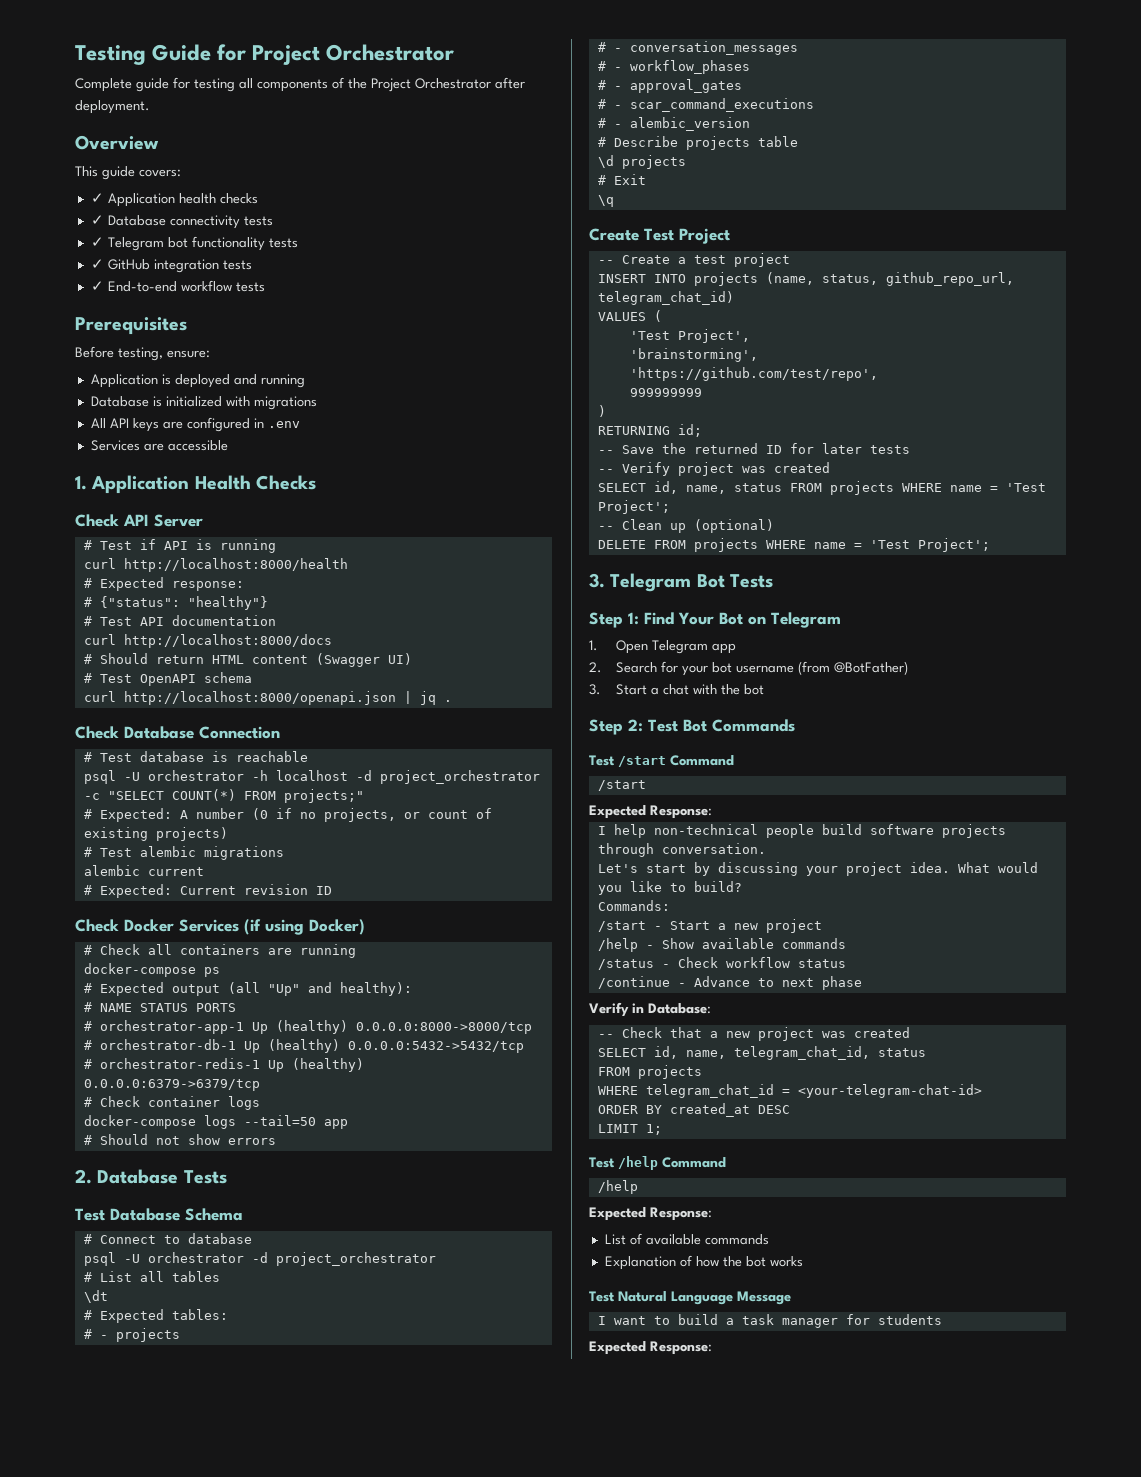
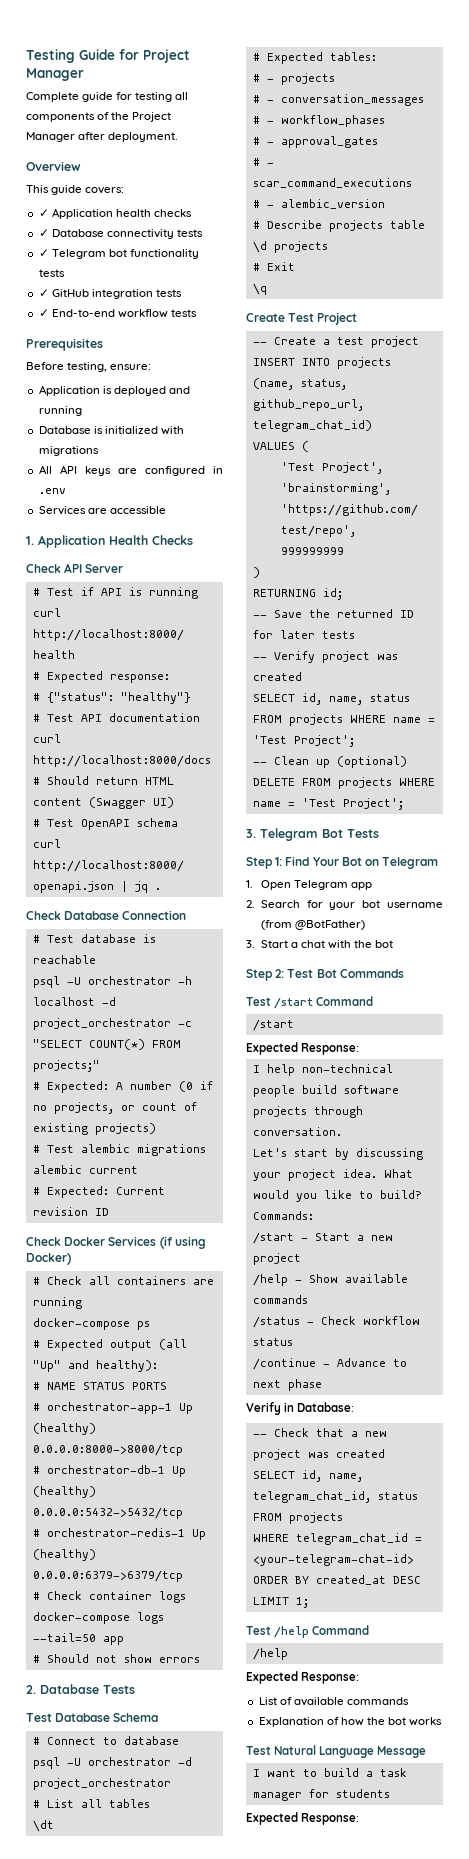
[326,44,455,61] Orchestrator -> [26,68,84,81] Manager
[415,78,491,89] Orchestrator -> [26,132,75,142] Manager

